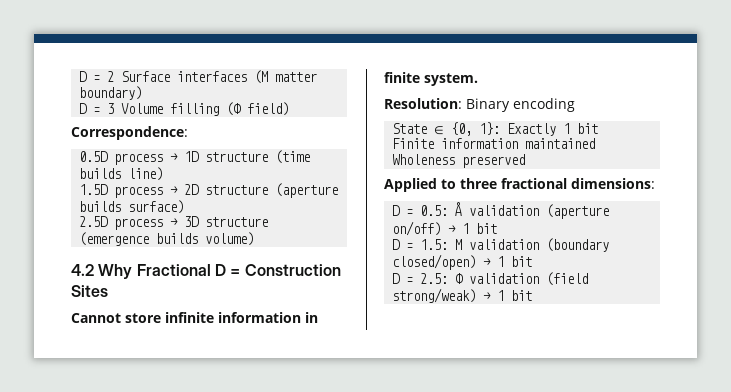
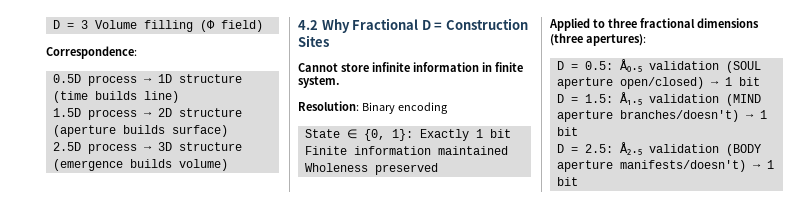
[79,70,318,84] [79,86,143,100] [79,103,101,114] D = 2 Surface interfaces (M matter boundary) // D = -> [52,20,74,29] D =
[571,178,655,189] dimensions: -> [696,18,759,28] [550,33,646,46] dimensions (three apertures):
[455,202,610,219] [392,221,442,236] Å validation (aperture on/off) -> [619,59,761,73] [556,77,704,89] Å₀.₅ validation (SOUL aperture open/closed)
[455,238,610,252] [392,254,477,270] M validation (boundary closed/open) -> [619,92,761,106] [556,110,739,122] Å₁.₅ validation (MIND aperture branches/doesn't)
[455,272,589,286] [392,288,477,303] Φ validation (field strong/weak) -> [619,142,761,156] [556,160,746,172] Å₂.₅ validation (BODY aperture manifests/doesn't)

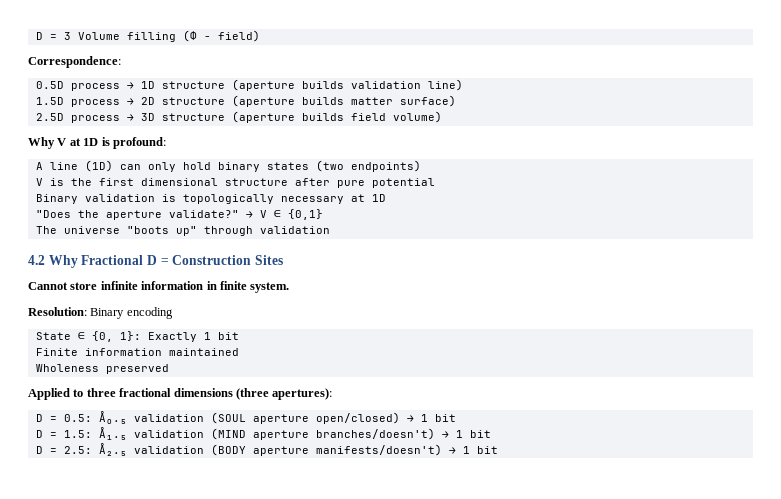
(215, 26) none -> [203,36,211,40] -
[52,91,137,103] (time builds -> [231,79,421,91] (aperture builds validation
(165, 129) none -> [350,97,393,105] matter
[52,159,228,171] (emergence builds volume) -> [231,111,442,123] [28,137,166,149] [35,160,421,172] [35,178,435,188] [35,194,386,204] [35,209,323,220] [35,226,330,236] (aperture builds field volume) // Why V at 1D is profound: // A line (1D) can only hold binary states (two endpoints) // V is the first dimensional structure after pure potential // Binary validation is topologically necessary at 1D // "Does the aperture validate?" → V ∈ {0,1} // The universe "boots up" through validation

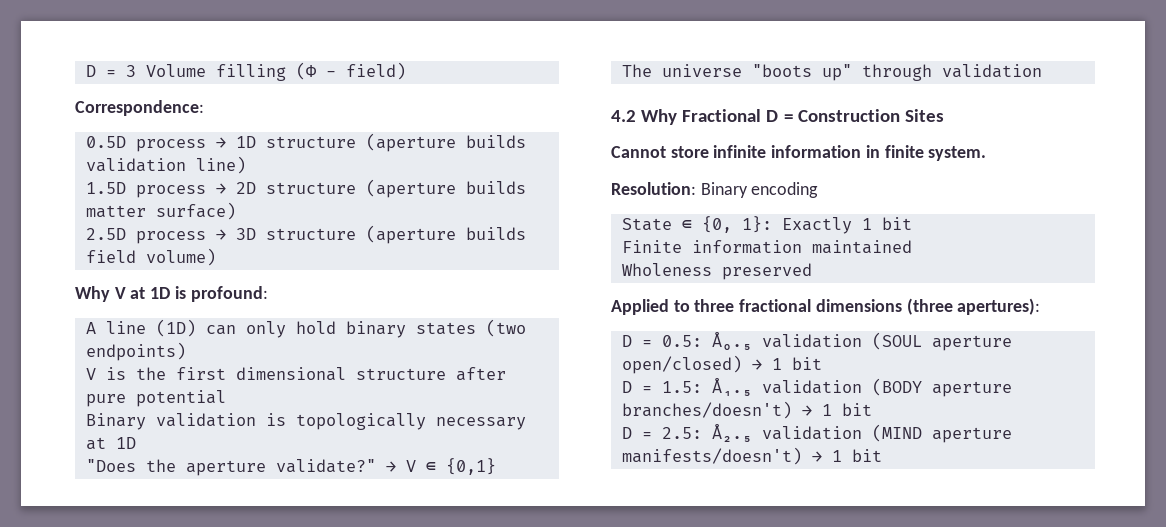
[210,428,246,440] (MIND -> [871,378,922,396] (BODY
[210,444,246,456] (BODY -> [871,424,922,442] (MIND

